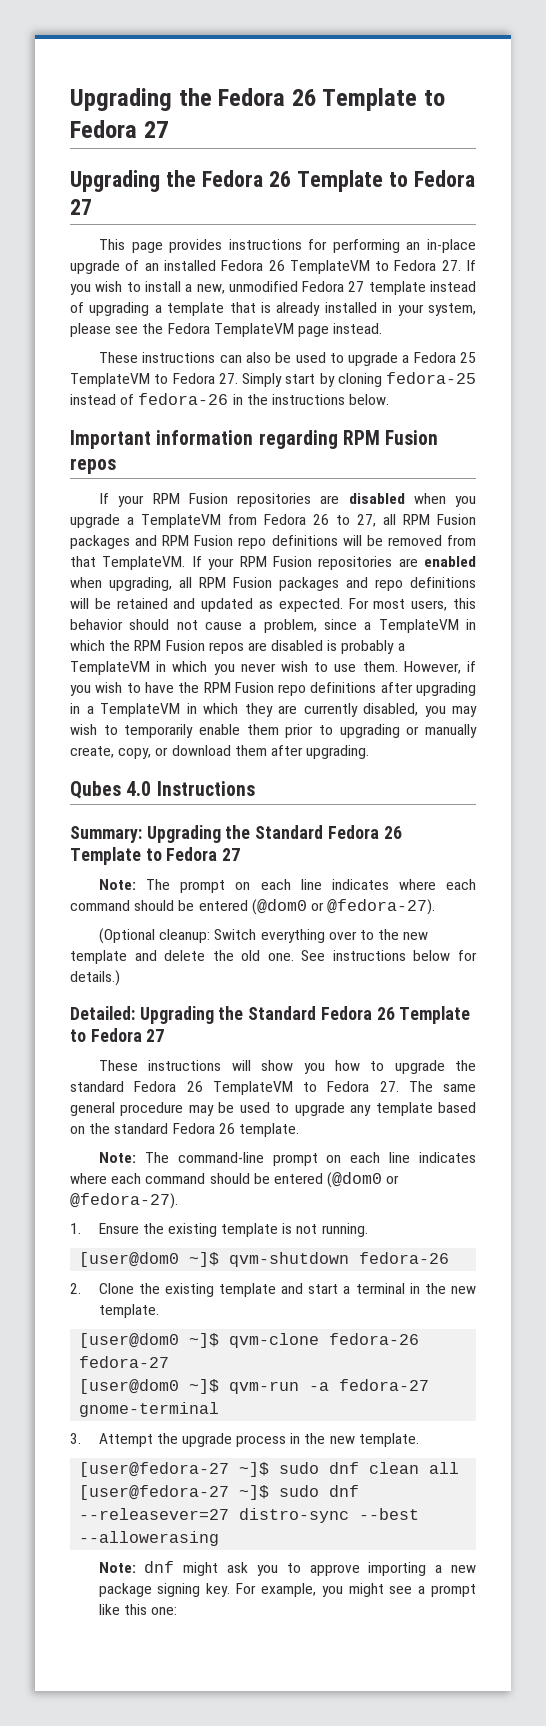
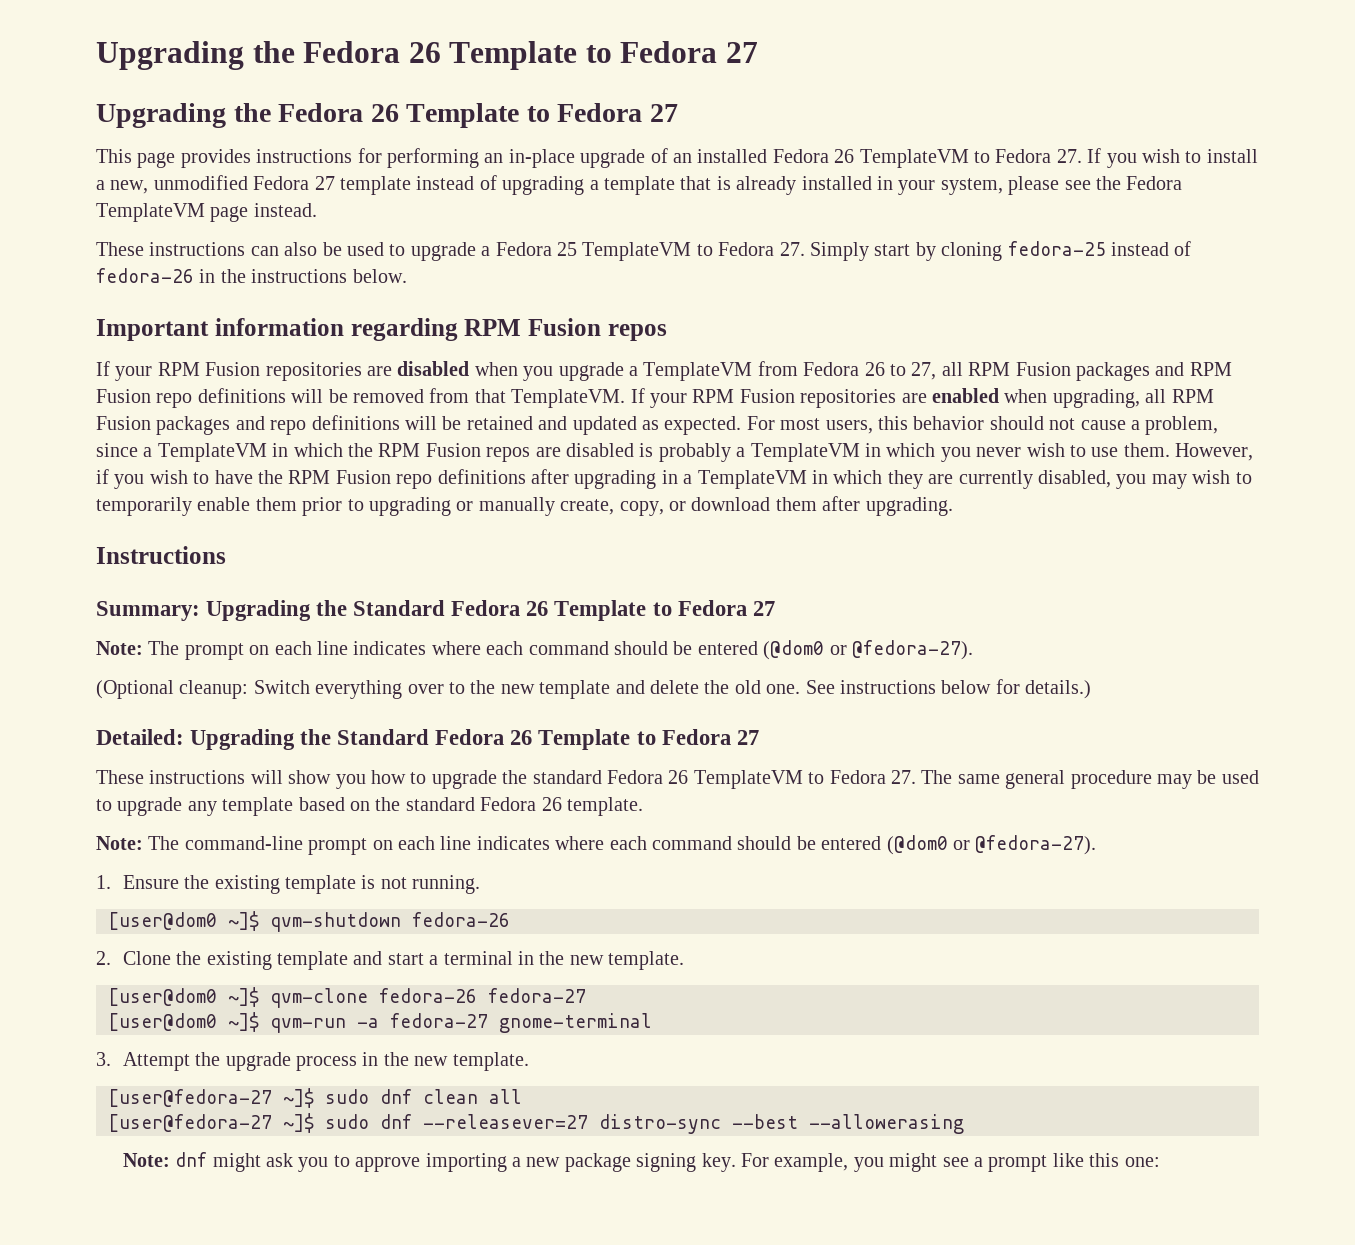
[70,781,152,799] Qubes 4.0 -> (953, 506) none

